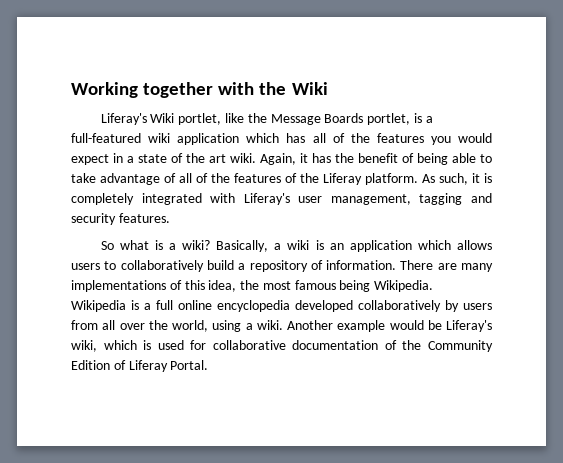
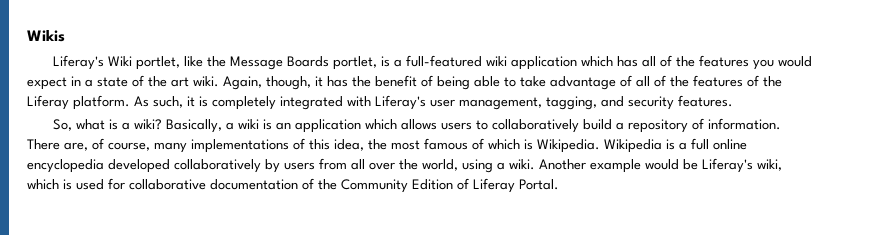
[71,82,328,98] Working together with the Wiki -> [27,30,65,42] Wikis
(296, 159) none -> [266,76,311,90] though,
[419,193,463,205] tagging -> [546,96,597,110] tagging,
[100,241,114,250] So -> [52,119,72,131] So,
[437,263,457,270] are -> [64,138,150,151] are, of course,
[339,280,371,292] being -> [472,138,533,150] of which is

